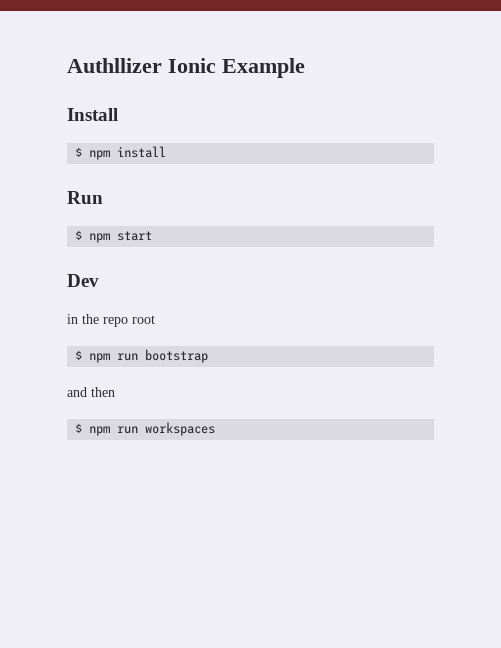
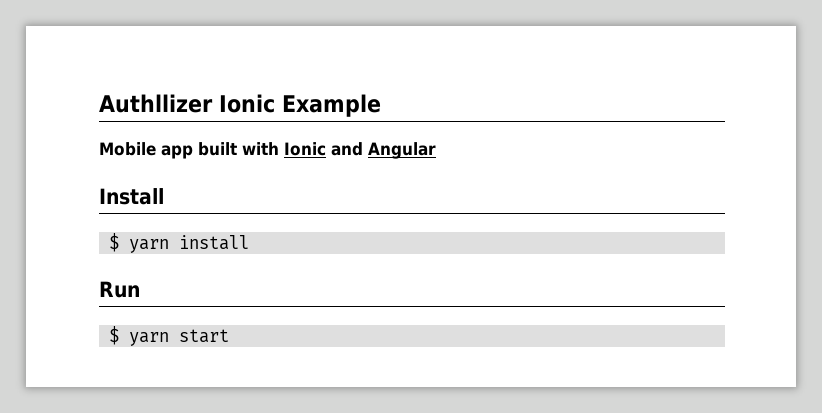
(305, 68) none -> [99,142,436,159] // Mobile app built with Ionic and Angular
[89,150,111,160] npm -> [128,239,169,253] yarn
[89,233,111,243] npm -> [128,332,169,346] yarn
[67,274,99,287] [67,314,155,327] [75,349,209,363] [67,387,115,397] [75,422,216,436] // Dev // in the repo root // $ npm run bootstrap // and then // $ npm run workspaces -> (229, 336) none

